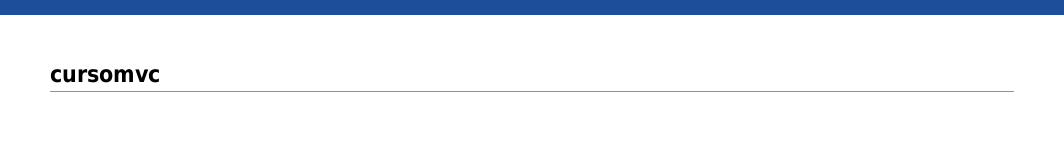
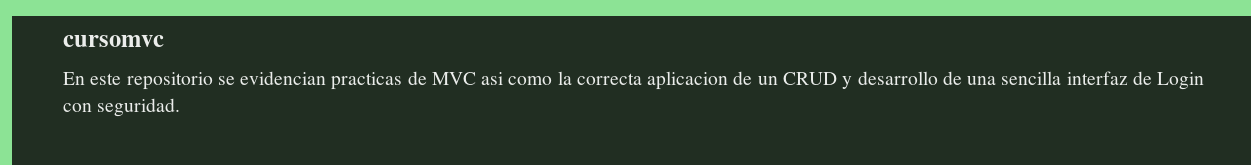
(160, 76) none -> [63,71,1205,90] [63,98,181,117] // En este repositorio se evidencian practicas de MVC asi como la correcta aplicacion de un CRUD y desarrollo de una sencilla interfaz de Login con seguridad.

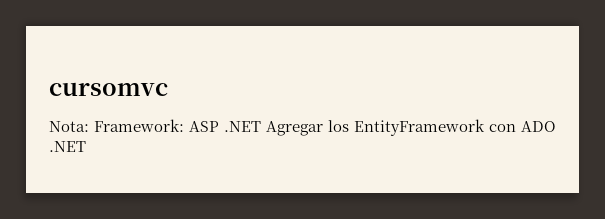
[63,71,1205,90] [63,98,181,117] En este repositorio se evidencian practicas de MVC asi como la correcta aplicacion de un CRUD y desarrollo de una sencilla interfaz de Login con seguridad. -> [49,119,556,136] [49,141,86,152] Nota: Framework: ASP .NET Agregar los EntityFramework con ADO .NET

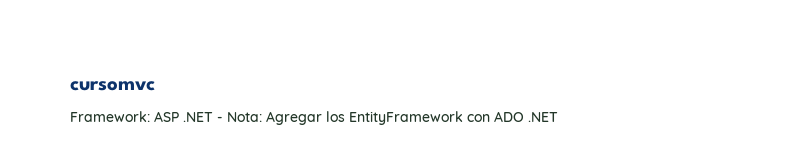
[49,121,89,132] Nota: -> (155, 86) none
(261, 126) none -> [217,112,262,122] - Nota:

